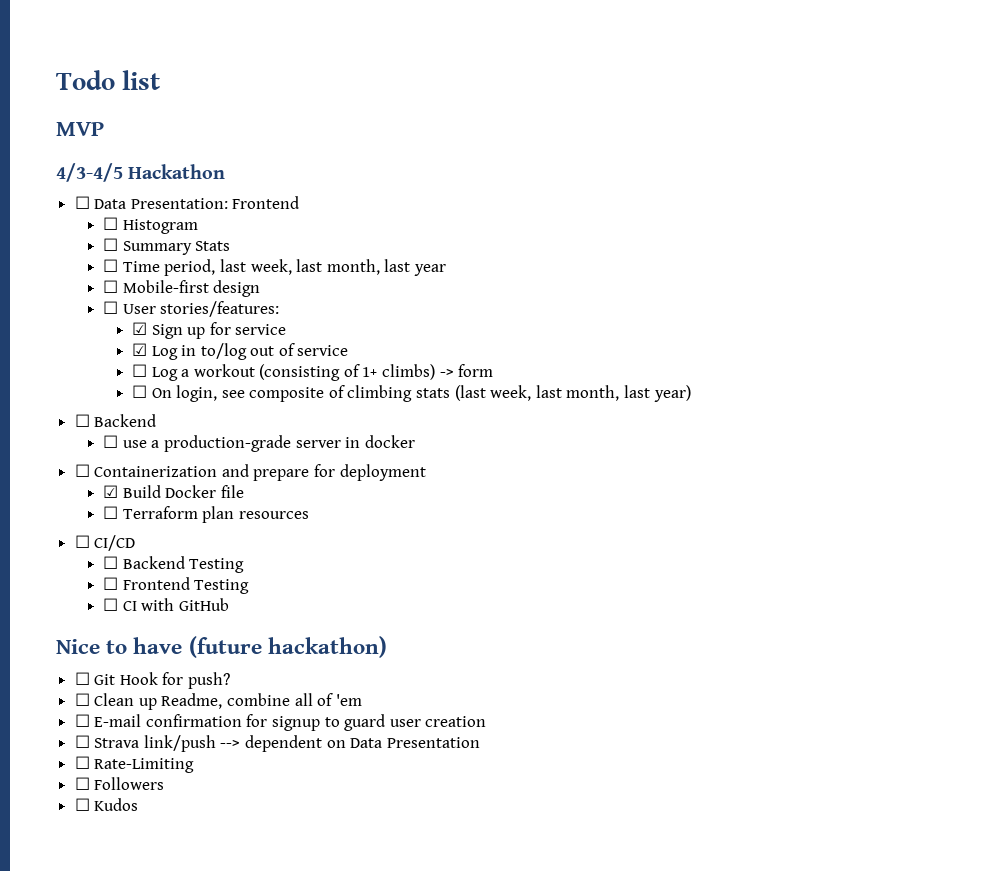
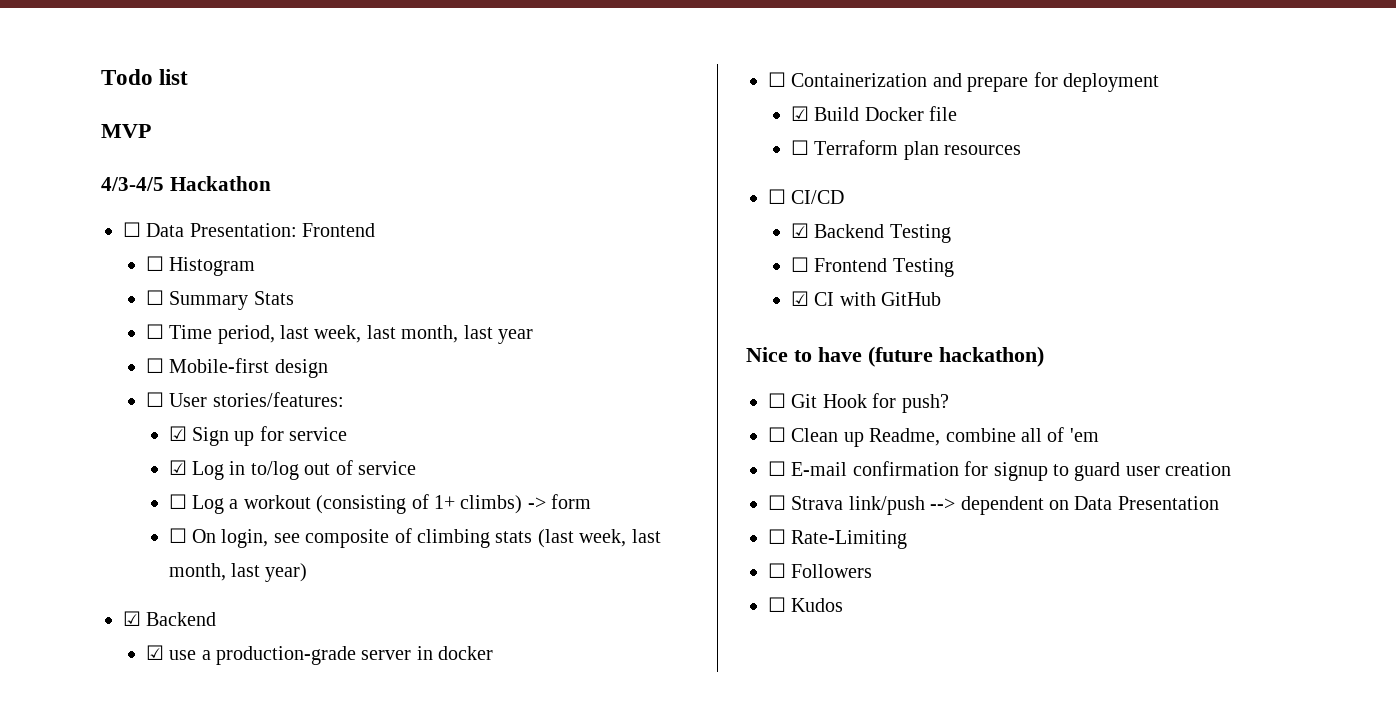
[74,414,90,427] ☐ -> [123,611,141,626] ☑
[103,435,119,448] ☐ -> [145,645,164,660] ☑
[103,556,119,569] ☐ -> [790,223,809,238] ☑
[103,598,119,611] ☐ -> [790,291,809,306] ☑

